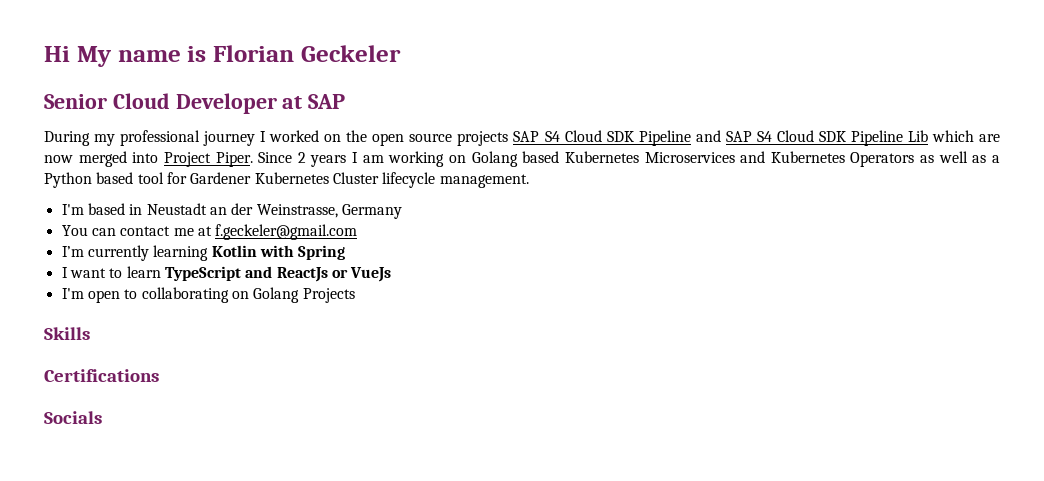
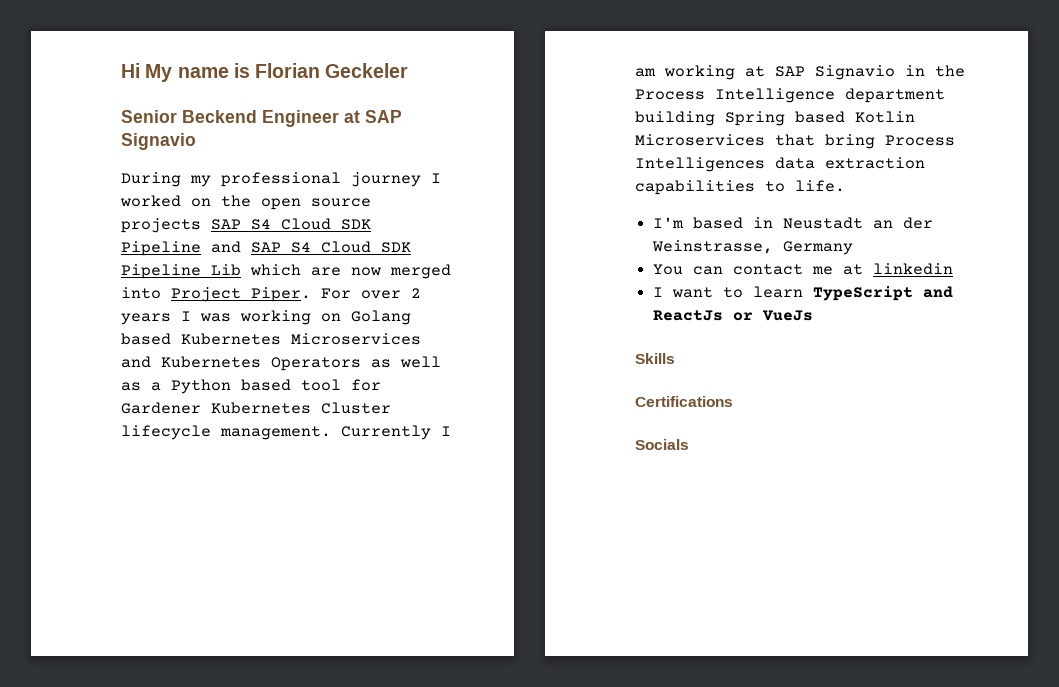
[112,93,346,114] Cloud Developer at SAP -> [182,110,402,127] [121,133,196,150] Beckend Engineer at SAP Signavio
[258,152,293,163] Since -> [321,288,401,299] For over
[362,155,384,163] am -> [200,313,231,322] was
(529, 181) none -> [341,425,451,440] [635,65,965,80] [635,88,945,103] [635,111,915,126] [635,134,955,149] [635,157,925,172] [635,180,845,195] Currently I am working at SAP Signavio in the Process Intelligence department building Spring based Kotlin Microservices that bring Process Intelligences data extraction capabilities to life.
[215,224,358,240] [61,245,346,261] f.geckeler@gmail.com // I’m currently learning Kotlin with Spring -> [873,263,954,275] linkedin
[61,287,355,303] // I'm open to collaborating on Golang Projects -> (814, 315) none

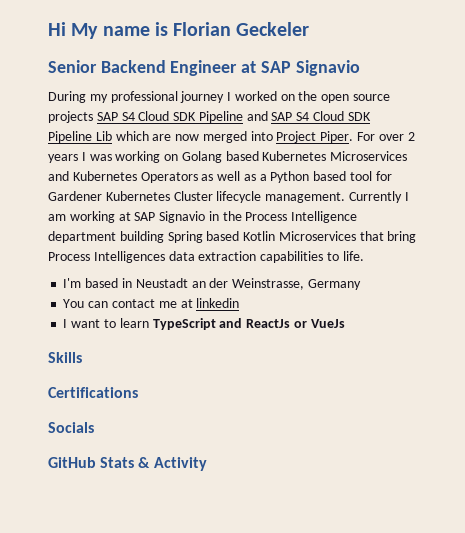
[182,110,257,123] Beckend -> [100,60,166,73] Backend
(689, 444) none -> [48,457,207,471] // GitHub Stats & Activity

